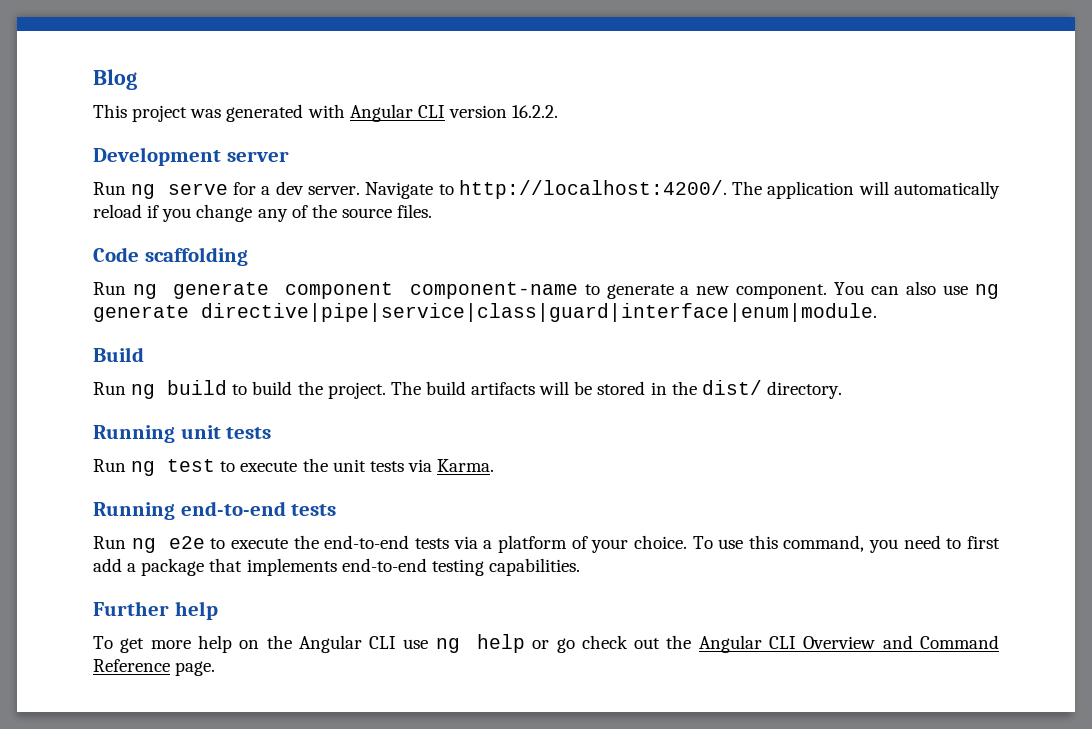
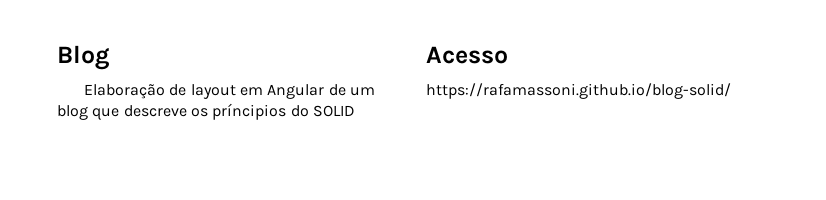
[93,104,559,122] [93,147,289,166] [93,180,1001,199] [93,204,433,222] [93,247,248,266] [93,281,1000,299] [93,303,877,322] [93,347,144,362] [93,380,842,399] [93,425,272,443] [93,458,495,476] [93,501,337,520] [93,535,1000,553] [93,558,580,576] [93,601,218,620] [93,634,999,653] [93,659,216,676] This project was generated with Angular CLI version 16.2.2. // Development server // Run ng serve for a dev server. Navigate to http://localhost:4200/. The application will automatically reload if you change any of the source files. // Code scaffolding // Run ng generate component component-name to generate a new component. You can also use ng generate directive|pipe|service|class|guard|interface|enum|module. // Build // Run ng build to build the project. The build artifacts will be stored in the dist/ directory. // Running unit tests // Run ng test to execute the unit tests via Karma. // Running end-to-end tests // Run ng e2e to execute the end-to-end tests via a platform of your choice. To use this command, you need to first add a package that implements end-to-end testing capabilities. // Further help // To get more help on the Angular CLI use ng help or go check out the Angular CLI Overview and Command Reference page. -> [84,84,376,99] [57,103,355,120] [426,46,508,64] [426,83,731,99] Elaboração de layout em Angular de um blog que descreve os príncipios do SOLID // Acesso // https://rafamassoni.github.io/blog-solid/

